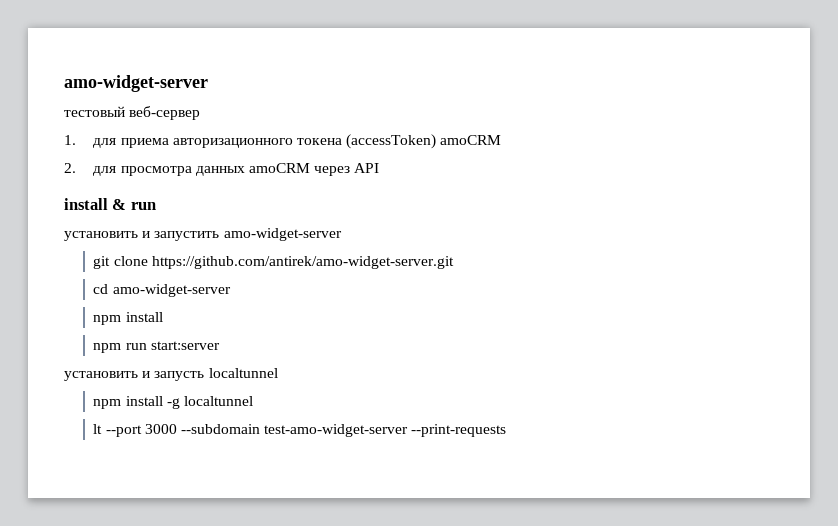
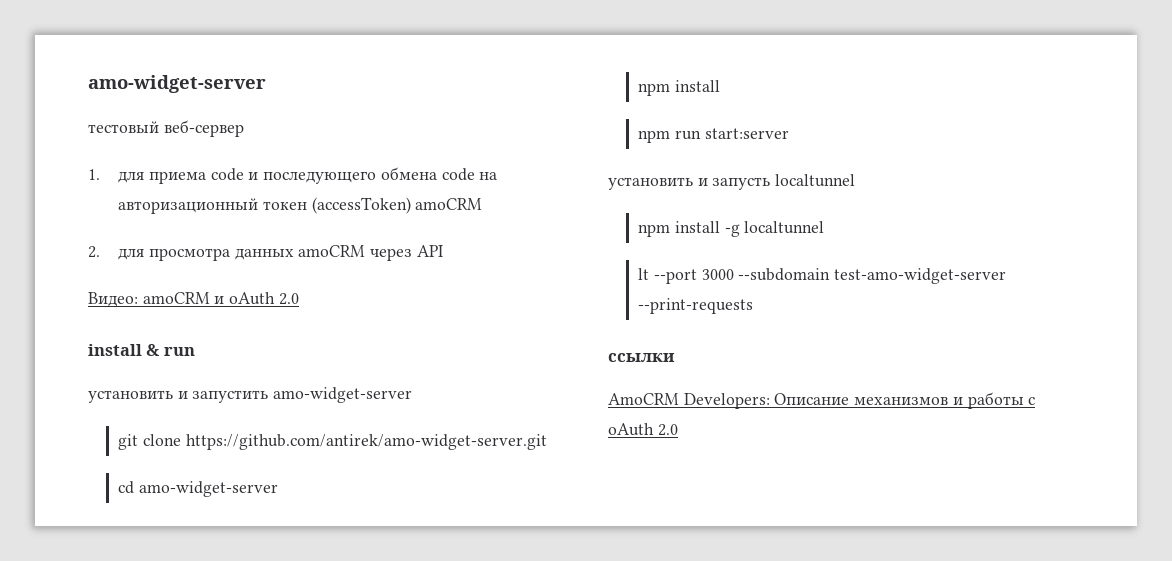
[172,138,342,148] авторизационного токена -> [210,167,498,184] [118,198,307,214] code и последующего обмена code на авторизационный токен
(380, 168) none -> [88,292,299,307] // Видео: amoCRM и oAuth 2.0
(507, 430) none -> [608,353,675,362] [608,392,1036,409] [608,423,678,436] // ссылки // AmoCRM Developers: Описание механизмов и работы с oAuth 2.0

